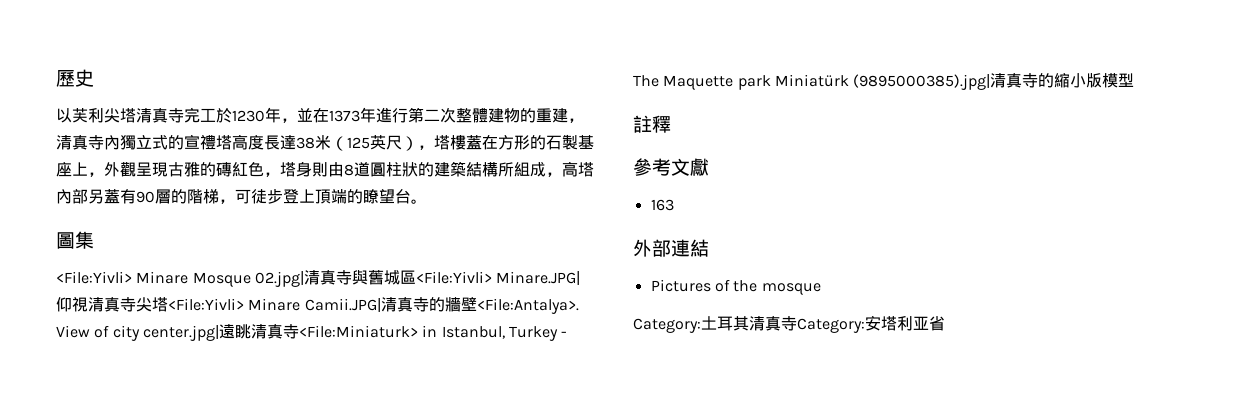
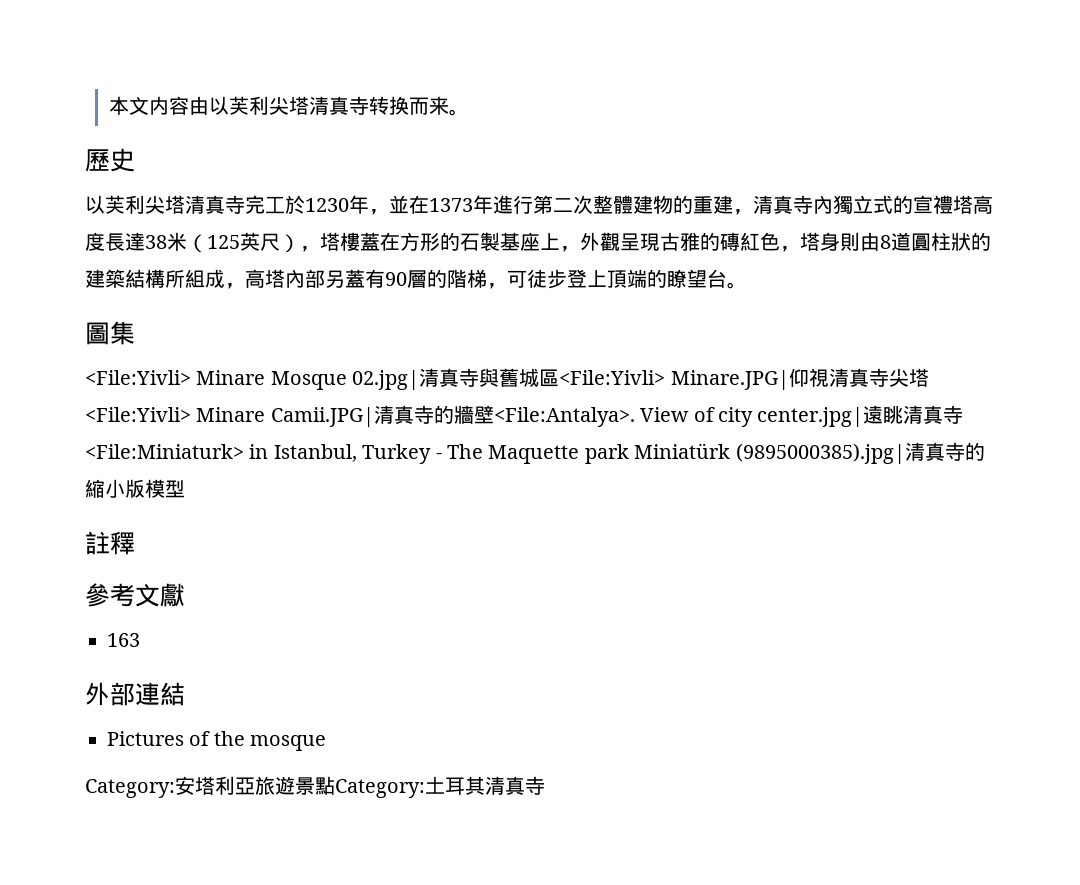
(56, 78) none -> [108,96,469,116] 本文内容由以芙利尖塔清真寺转换而来。 //
[701,315,945,333] 土耳其清真寺Category:安塔利亚省 -> [175,776,545,798] 安塔利亞旅遊景點Category:土耳其清真寺

